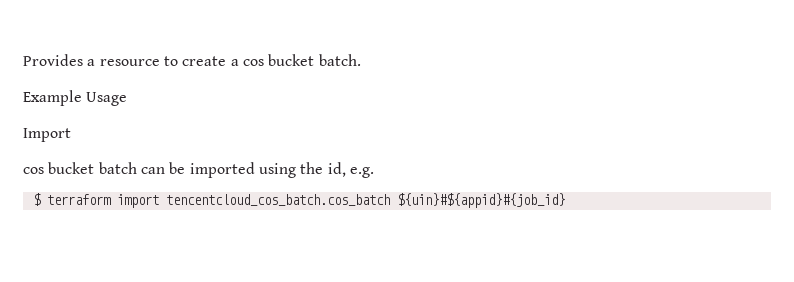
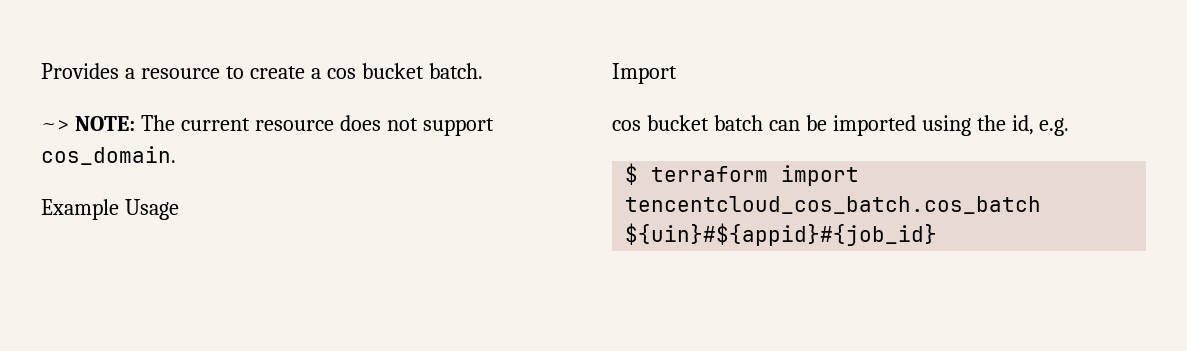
(361, 60) none -> [41,115,494,136] [41,146,176,165] // ~> NOTE: The current resource does not support cos_domain.

